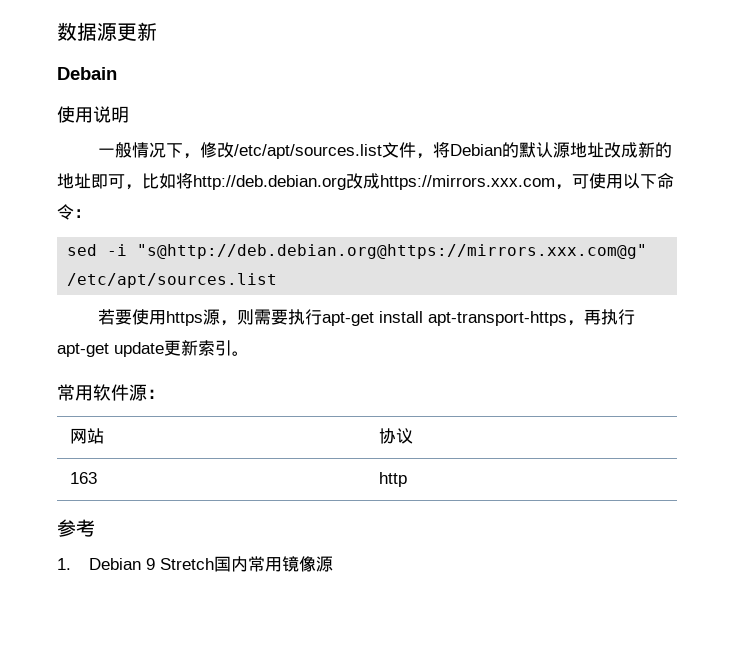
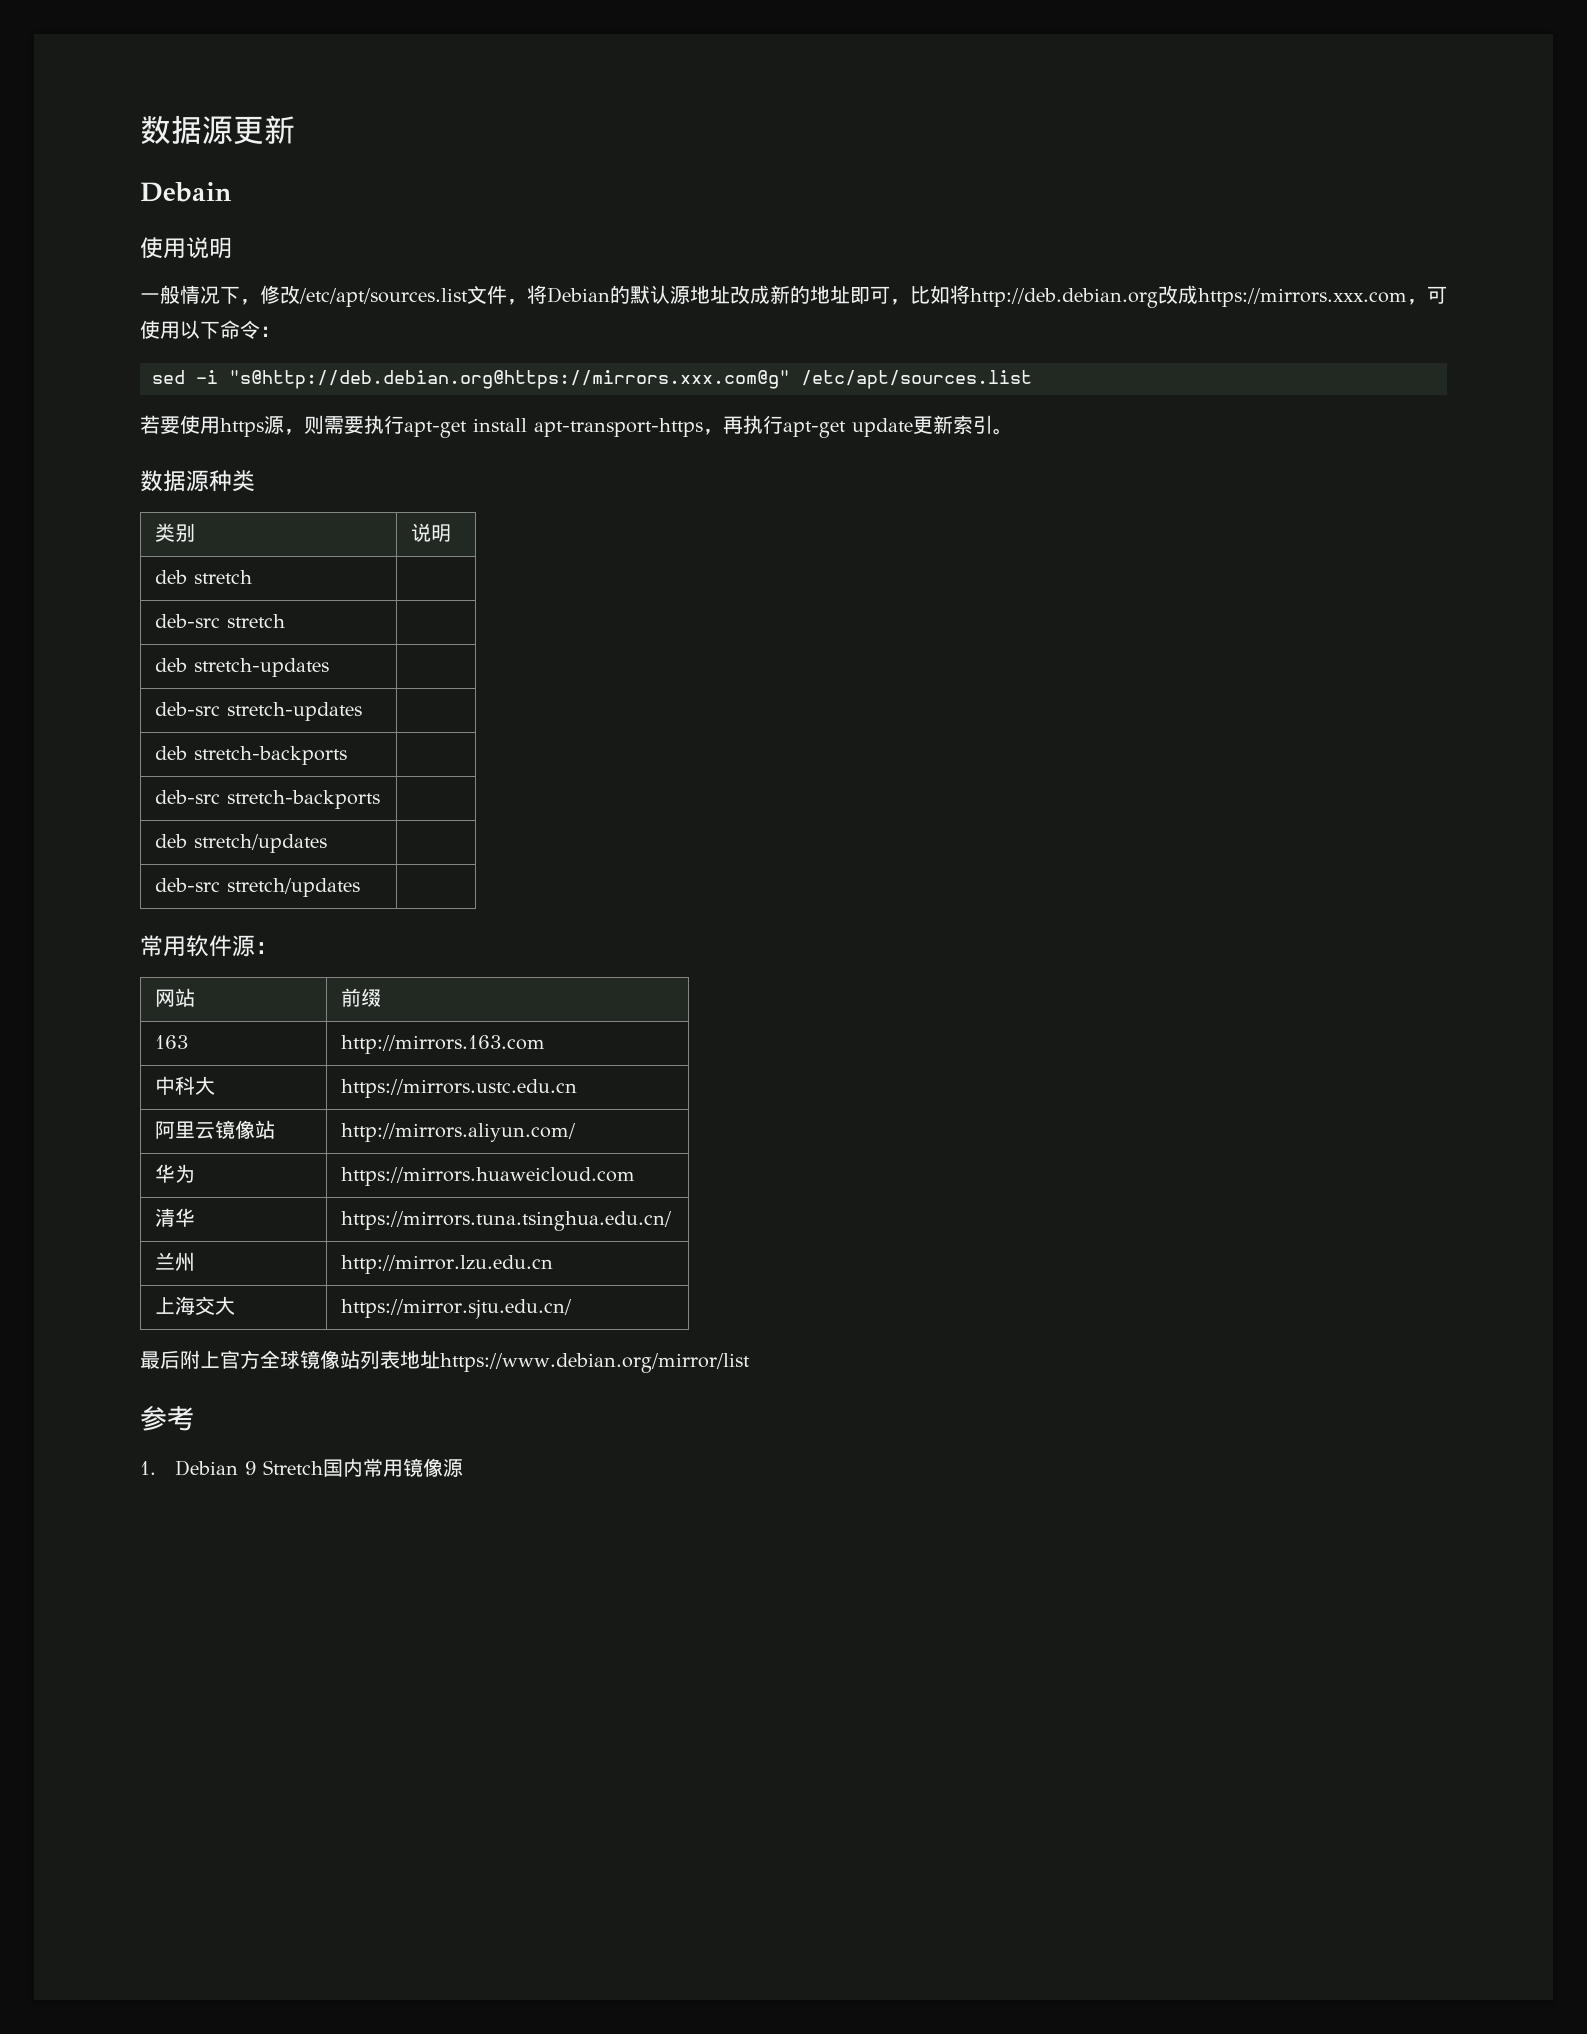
(249, 353) none -> [140,470,255,492] [155,523,196,542] [411,523,452,542] [155,570,253,584] [155,614,286,628] [155,658,330,677] [155,702,363,721] [155,746,348,765] [155,790,381,809] [155,834,328,853] [155,878,361,897] // 数据源种类 // 类别 | 说明 // deb stretch | // deb-src stretch | // deb stretch-updates | // deb-src stretch-updates | // deb stretch-backports | // deb-src stretch-backports | // deb stretch/updates | // deb-src stretch/updates |
[378,428,413,444] 协议 -> [341,988,382,1007] 前缀
[378,472,407,487] http -> [341,1035,546,1054] [155,1076,216,1095] [341,1079,578,1098] [155,1120,276,1139] [341,1123,577,1142] [155,1164,196,1183] [341,1167,636,1186] [155,1208,196,1227] [341,1211,673,1231] [155,1252,196,1272] [341,1255,554,1274] [155,1296,236,1315] [341,1299,573,1319] [140,1350,750,1373] http://mirrors.163.com // 中科大 | https://mirrors.ustc.edu.cn // 阿里云镜像站 | http://mirrors.aliyun.com/ // 华为 | https://mirrors.huaweicloud.com // 清华 | https://mirrors.tuna.tsinghua.edu.cn/ // 兰州 | http://mirror.lzu.edu.cn // 上海交大 | https://mirror.sjtu.edu.cn/ // 最后附上官方全球镜像站列表地址https://www.debian.org/mirror/list

